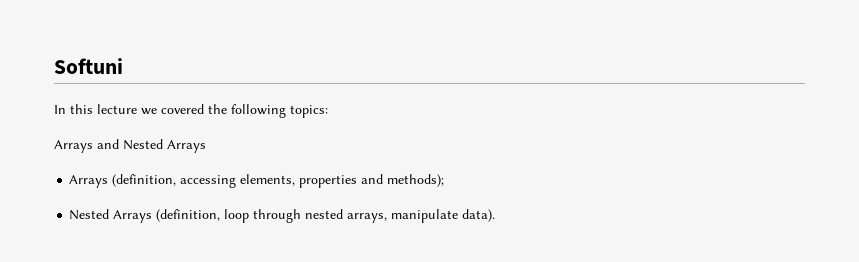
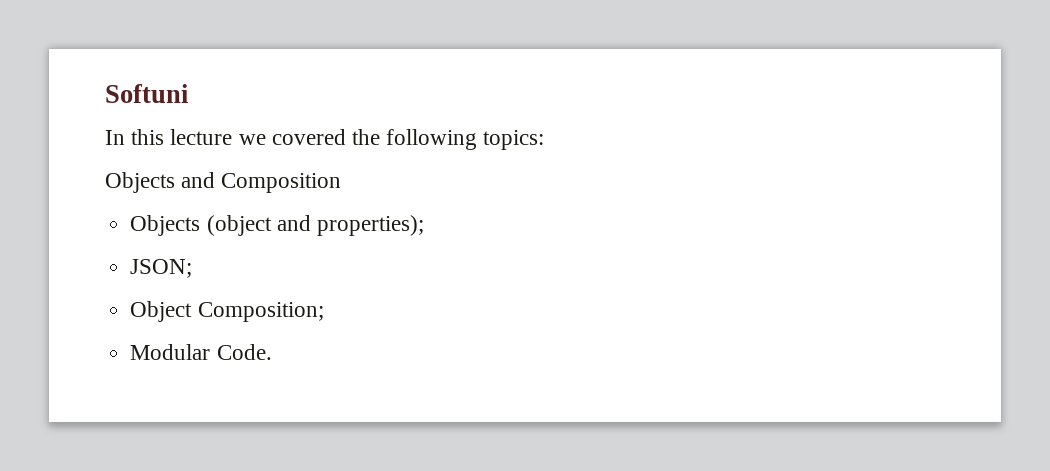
[54,139,206,153] [69,174,445,188] [69,209,496,223] Arrays and Nested Arrays // Arrays (definition, accessing elements, properties and methods); // Nested Arrays (definition, loop through nested arrays, manipulate data). -> [105,172,342,193] [130,215,424,236] [130,259,193,278] [130,301,324,322] [130,344,272,360] Objects and Composition // Objects (object and properties); // JSON; // Object Composition; // Modular Code.

